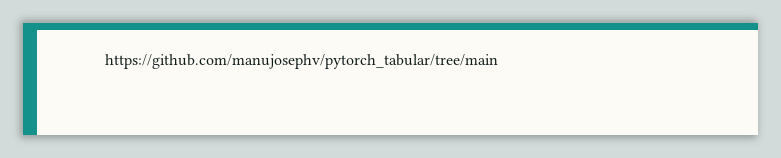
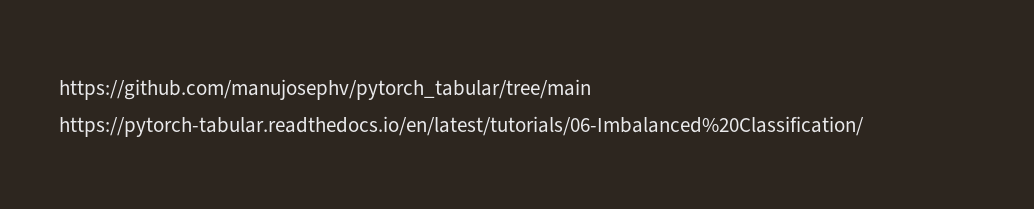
(498, 61) none -> [59,116,864,137] // https://pytorch-tabular.readthedocs.io/en/latest/tutorials/06-Imbalanced%20Classification/

